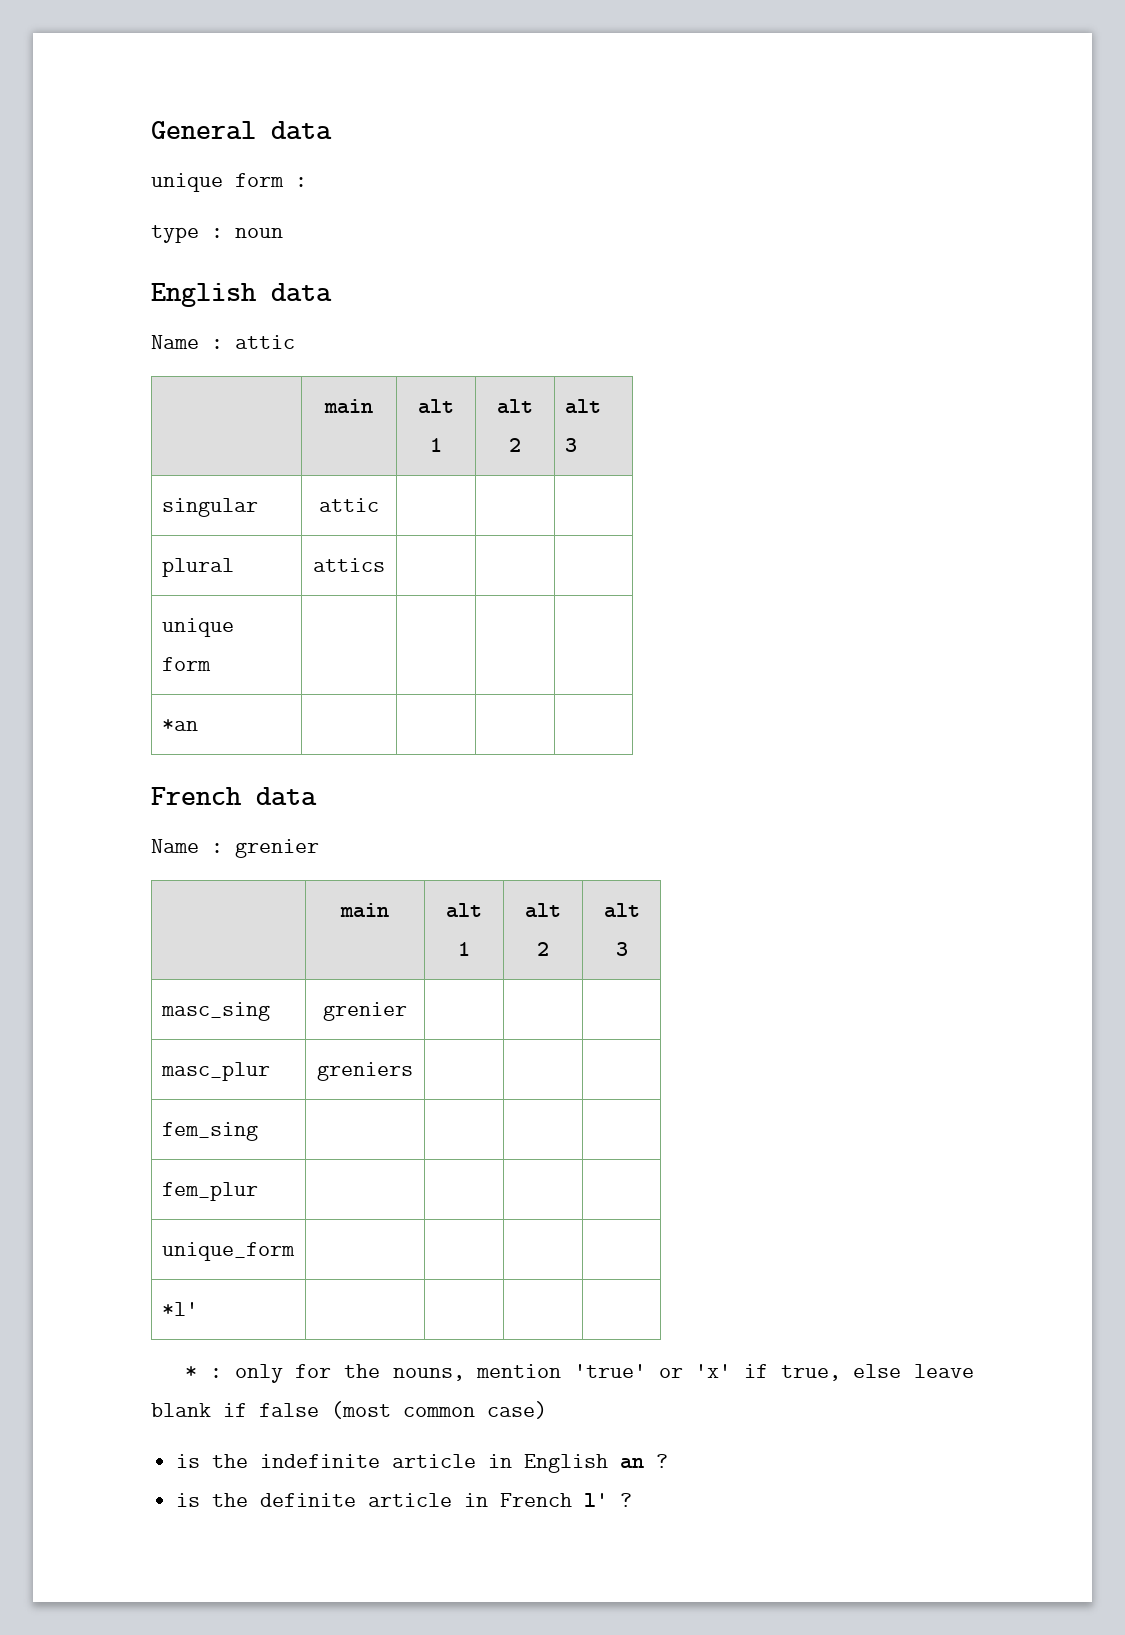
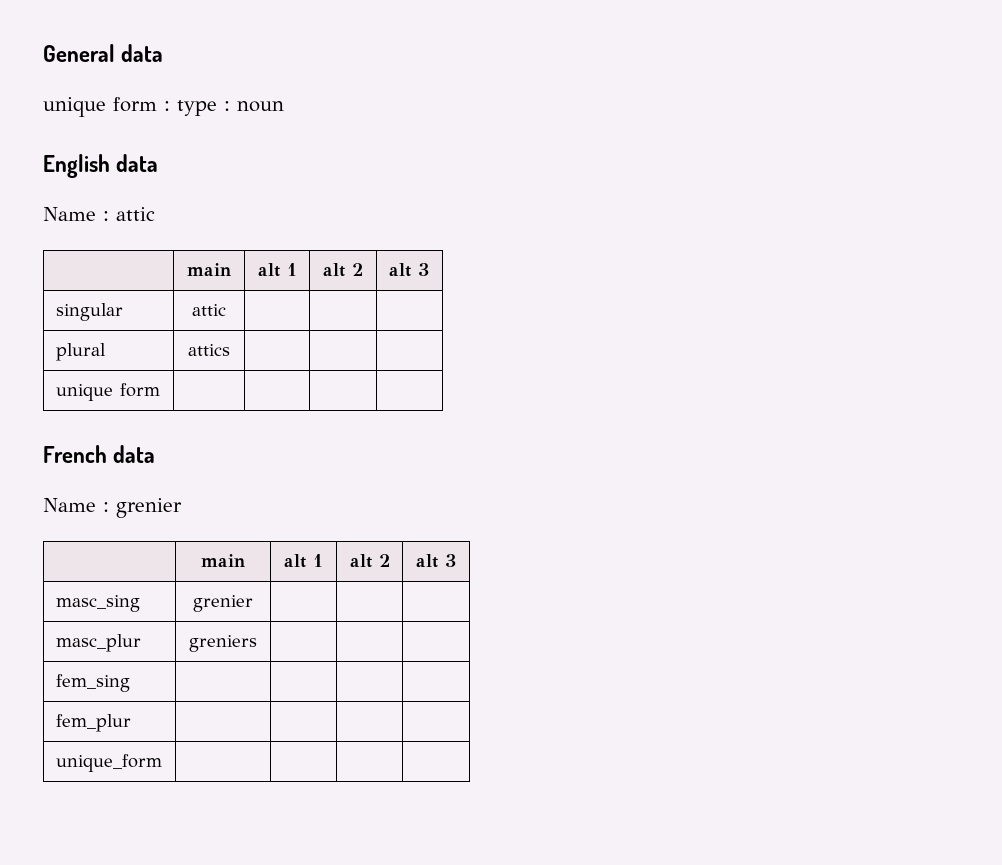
(307, 182) // -> (170, 106) none
[161,719,198,731] // *an | | | | -> (160, 390) none
[161,1302,198,1316] [185,1364,975,1383] [151,1401,547,1419] [176,1454,669,1473] [176,1493,633,1507] // *l' | | | | // * : only for the nouns, mention 'true' or 'x' if true, else leave blank if false (most common case) // is the indefinite article in English an ? // is the definite article in French l' ? -> (162, 763) none

